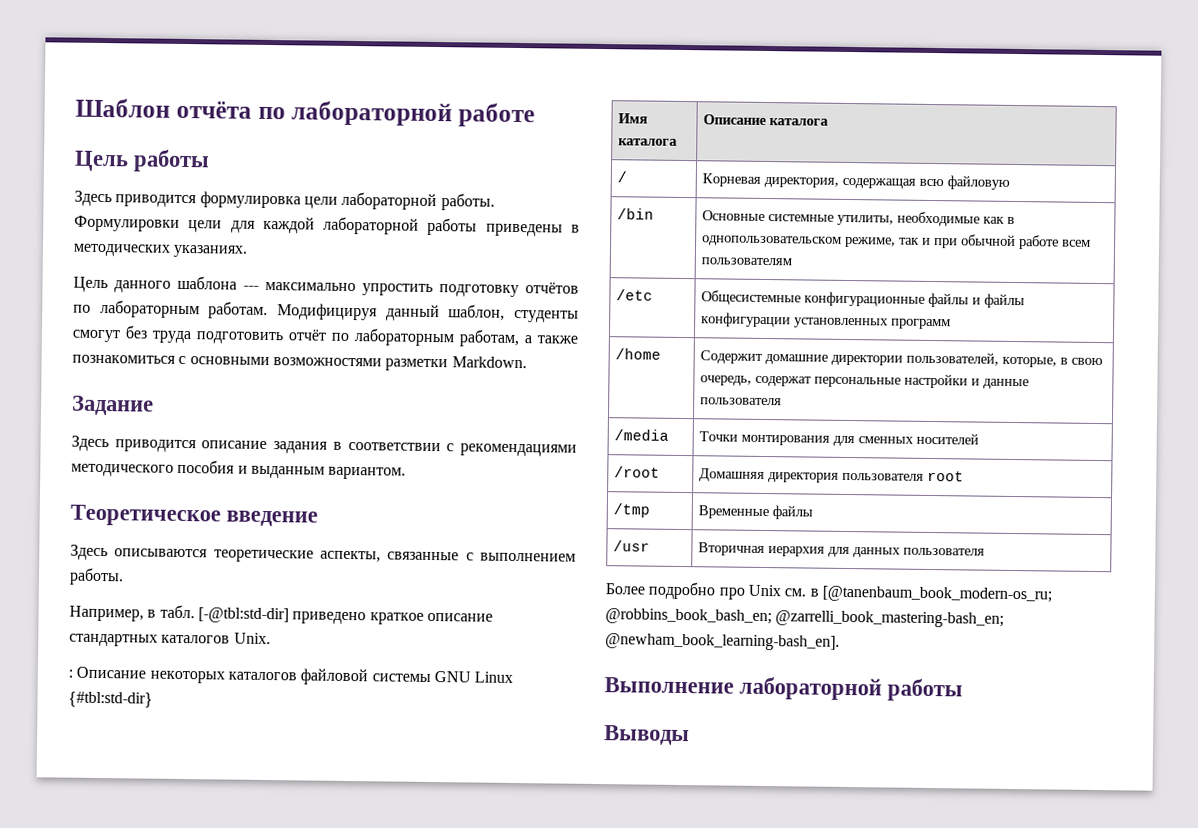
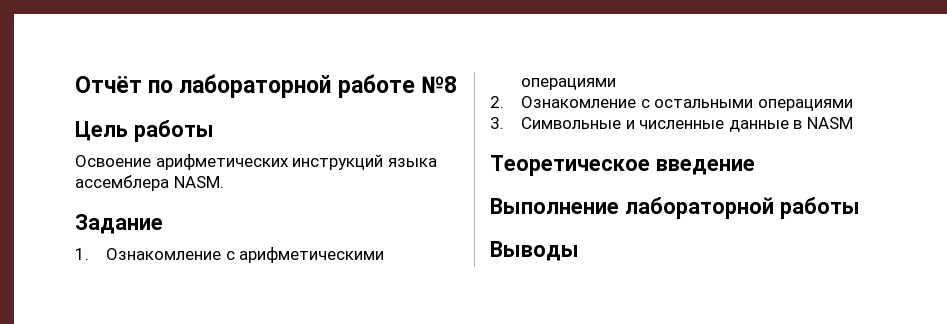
[75,97,252,119] Шаблон отчёта -> [75,76,142,93] Отчёт
(535, 115) none -> [420,76,457,93] №8
[74,190,495,211] [74,215,580,237] [73,243,249,258] [73,275,579,298] [73,299,579,323] [72,325,578,348] [72,354,527,372] [71,395,154,416] [71,435,577,457] [71,459,407,480] [70,504,319,527] [70,544,576,563] [69,567,124,586] [69,604,493,625] [69,632,271,647] [68,666,514,686] [68,691,153,708] [617,113,648,124] [617,138,678,146] [702,114,829,126] [616,171,627,183] [701,173,1010,190] [616,208,654,220] [701,210,1015,227] [701,234,1091,250] [700,257,792,266] [615,289,653,301] [700,290,1025,309] [700,312,951,330] [614,348,661,360] [699,350,1103,368] [699,373,1029,390] [699,397,782,406] [613,429,669,441] [698,431,979,447] [613,466,660,478] [698,468,964,483] [612,503,650,518] [697,505,813,520] [612,540,650,552] [697,542,985,558] [605,581,1052,604] [605,608,1005,628] [605,633,840,651] Здесь приводится формулировка цели лабораторной работы. Формулировки цели для каждой лабораторной работы приведены в методических указаниях. // Цель данного шаблона --- максимально упростить подготовку отчётов по лабораторным работам. Модифицируя данный шаблон, студенты смогут без труда подготовить отчёт по лабораторным работам, а также познакомиться с основными возможностями разметки Markdown. // Задание // Здесь приводится описание задания в соответствии с рекомендациями методического пособия и выданным вариантом. // Теоретическое введение // Здесь описываются теоретические аспекты, связанные с выполнением работы. // Например, в табл. [-@tbl:std-dir] приведено краткое описание стандартных каталогов Unix. // : Описание некоторых каталогов файловой системы GNU Linux {#tbl:std-dir} // Имя каталога | Описание каталога // / | Корневая директория, содержащая всю файловую // /bin | Основные системные утилиты, необходимые как в однопользовательском режиме, так и при обычной работе всем пользователям // /etc | Общесистемные конфигурационные файлы и файлы конфигурации установленных программ // /home | Содержит домашние директории пользователей, которые, в свою очередь, содержат персональные настройки и данные пользователя // /media | Точки монтирования для сменных носителей // /root | Домашняя директория пользователя root // /tmp | Временные файлы // /usr | Вторичная иерархия для данных пользователя // Более подробно про Unix см. в [@tanenbaum_book_modern-os_ru; @robbins_book_bash_en; @zarrelli_book_mastering-bash_en; @newham_book_learning-bash_en]. -> [75,154,437,170] [75,175,224,191] [75,214,163,234] [75,247,385,263] [521,78,617,90] [490,96,853,111] [490,117,854,132] [490,155,755,176] Освоение арифметических инструкций языка ассемблера NASM. // Задание // 1. Ознакомление с арифметическими операциями // 2. Ознакомление с остальными операциями // 3. Символьные и численные данные в NASM // Теоретическое введение

